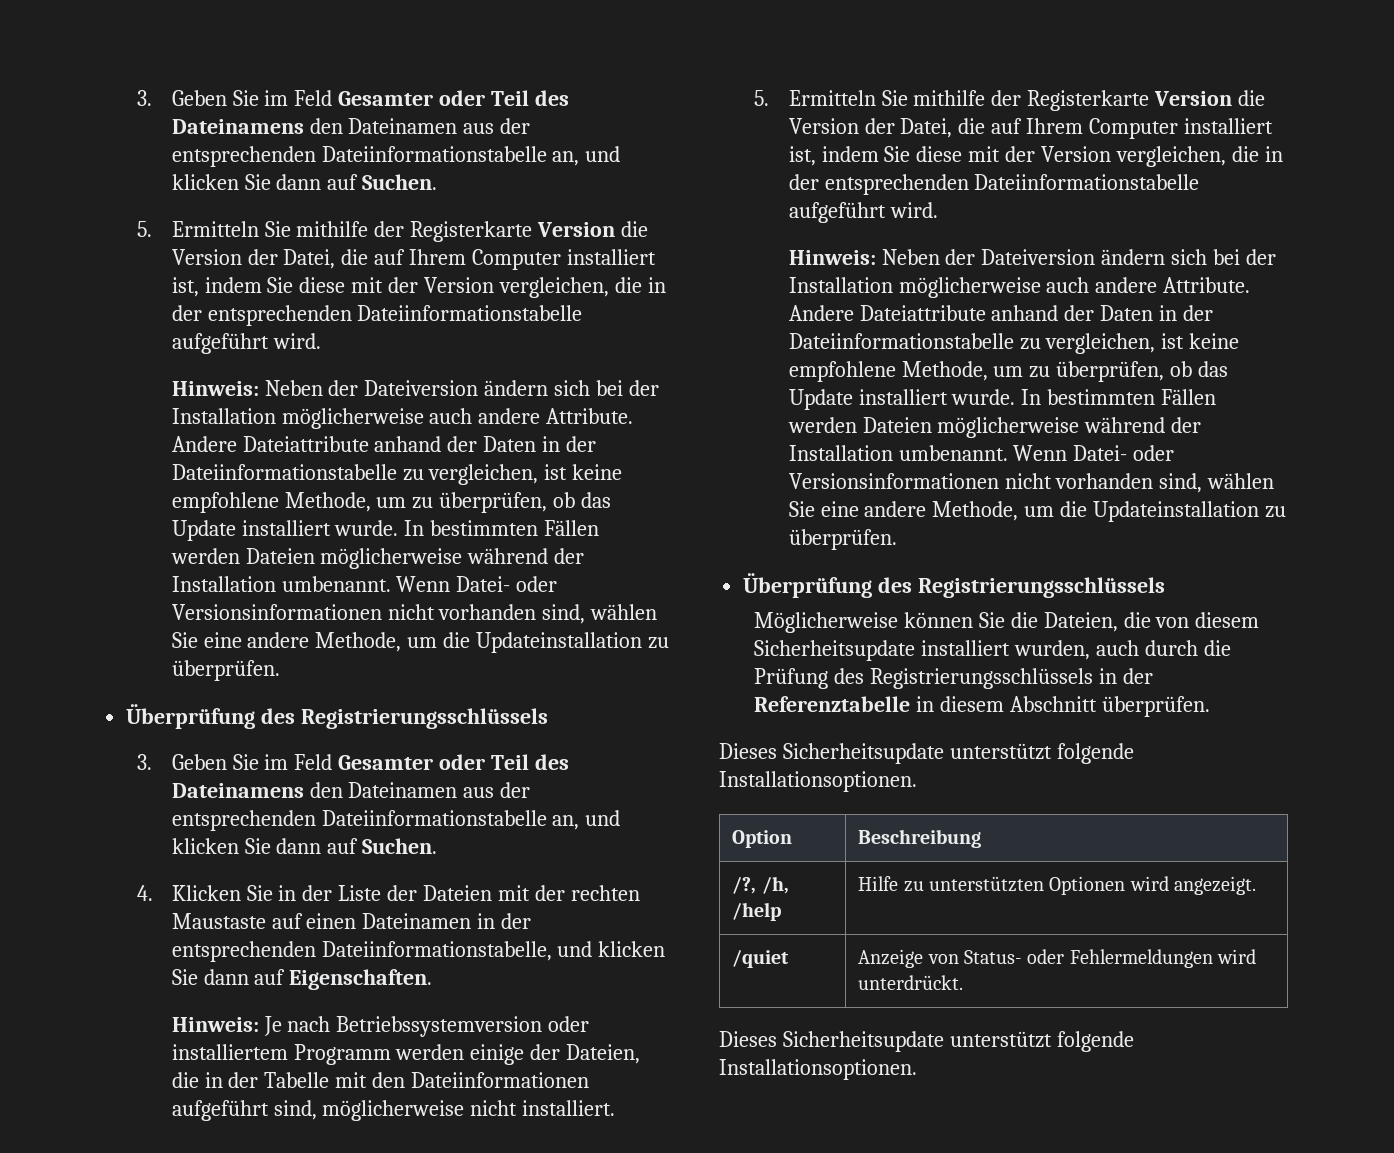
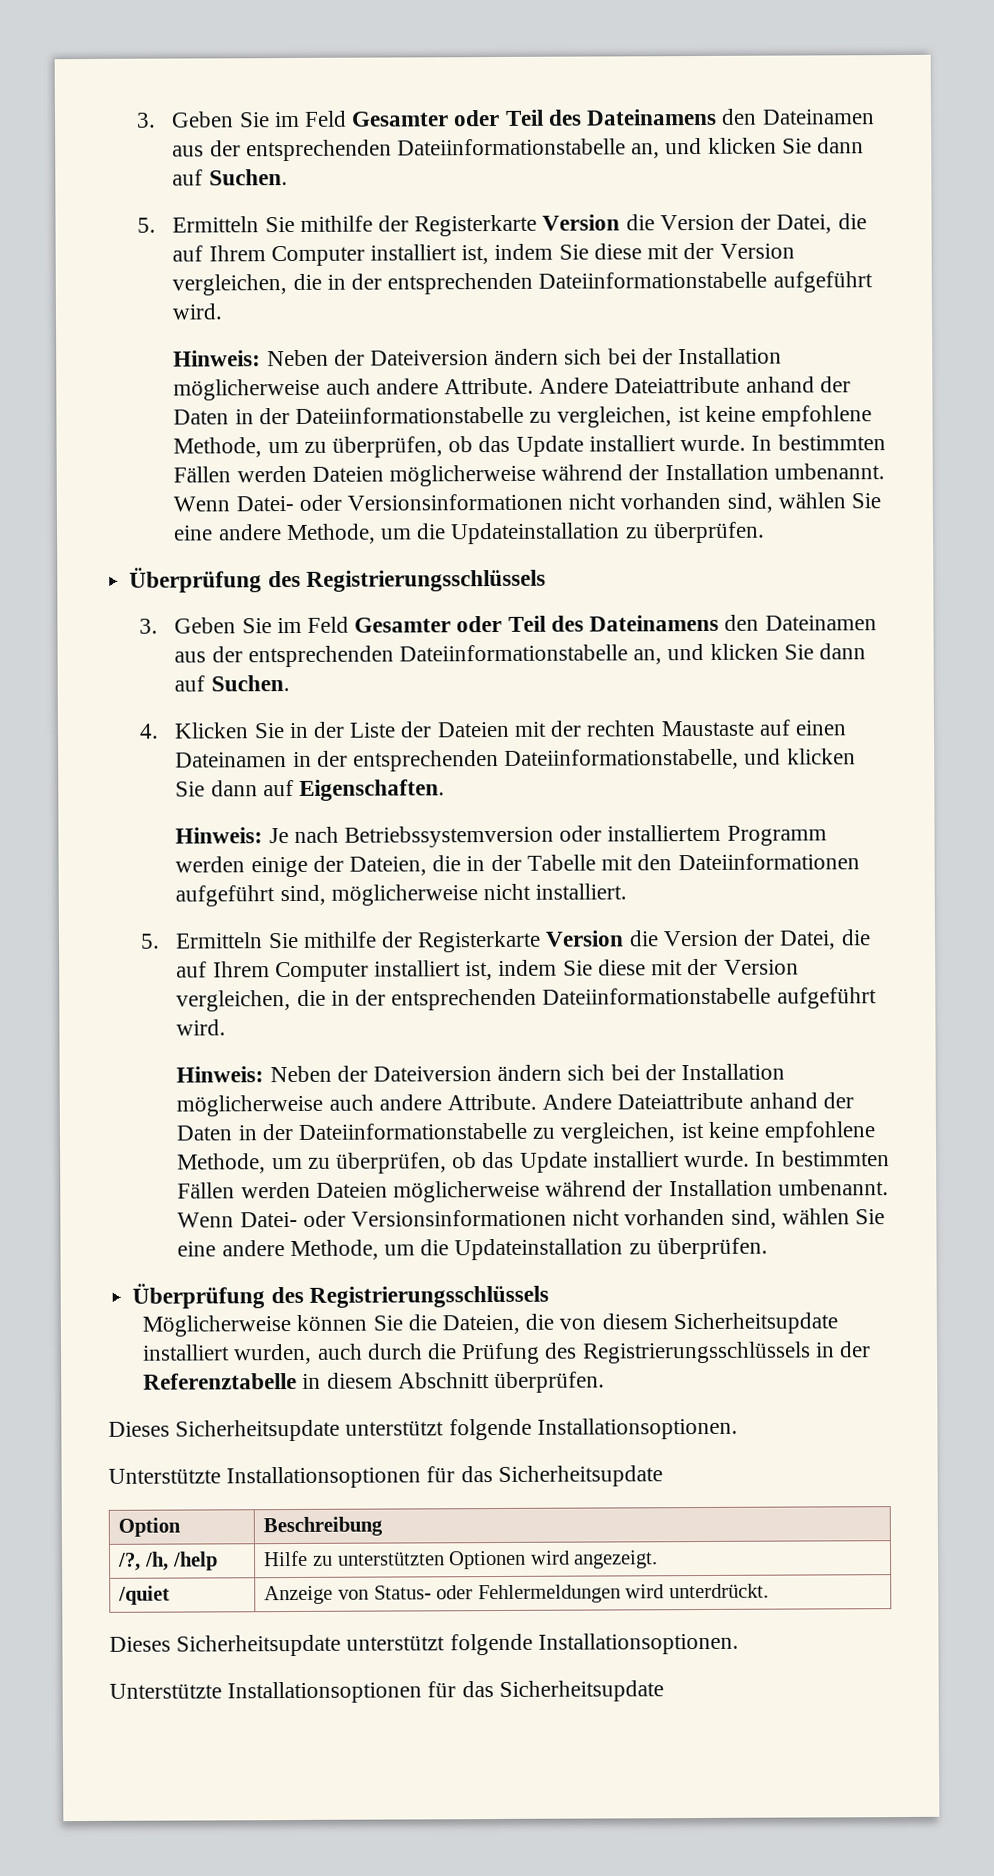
(917, 781) none -> [108,1465,663,1489] // Unterstützte Installationsoptionen für das Sicherheitsupdate
(917, 1069) none -> [109,1680,664,1704] // Unterstützte Installationsoptionen für das Sicherheitsupdate

